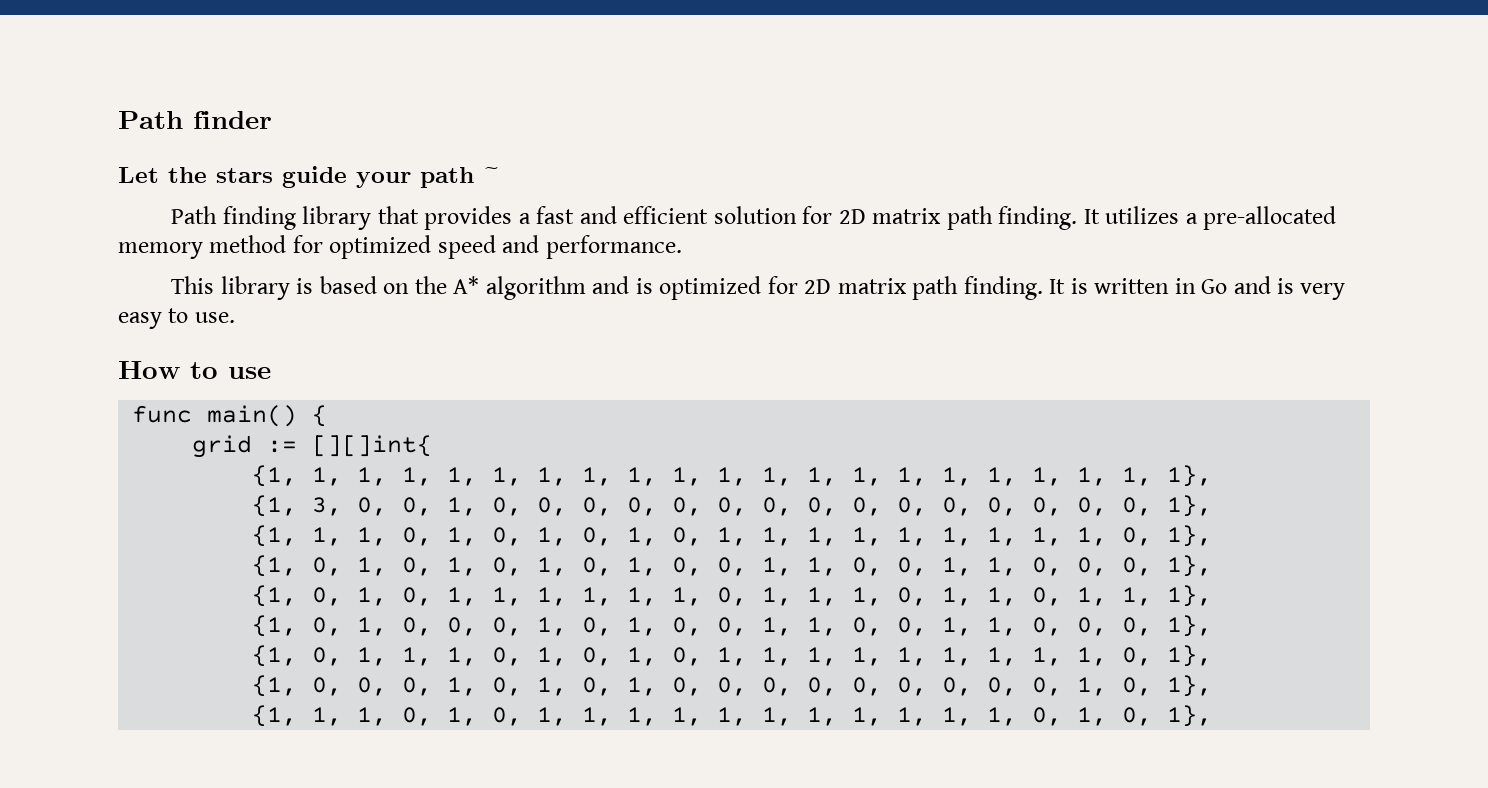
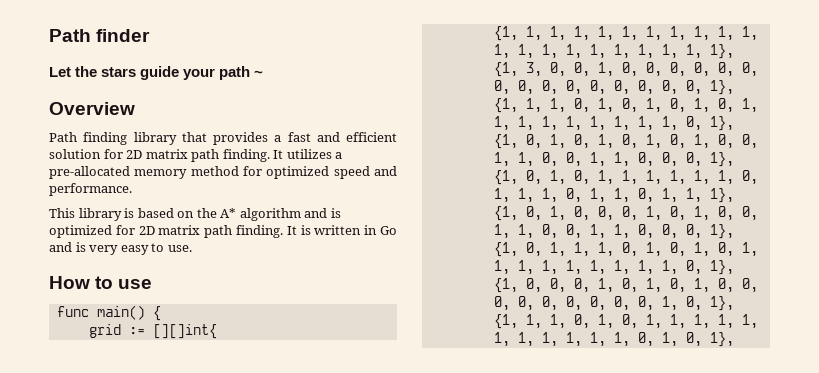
(500, 175) none -> [49,102,135,115] // Overview

